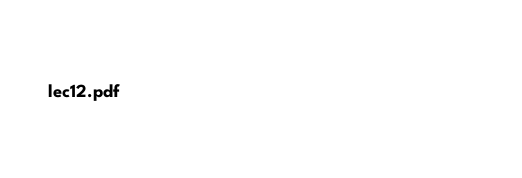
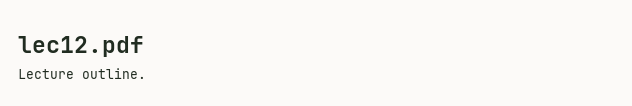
(120, 92) none -> [18,68,146,79] // Lecture outline.

